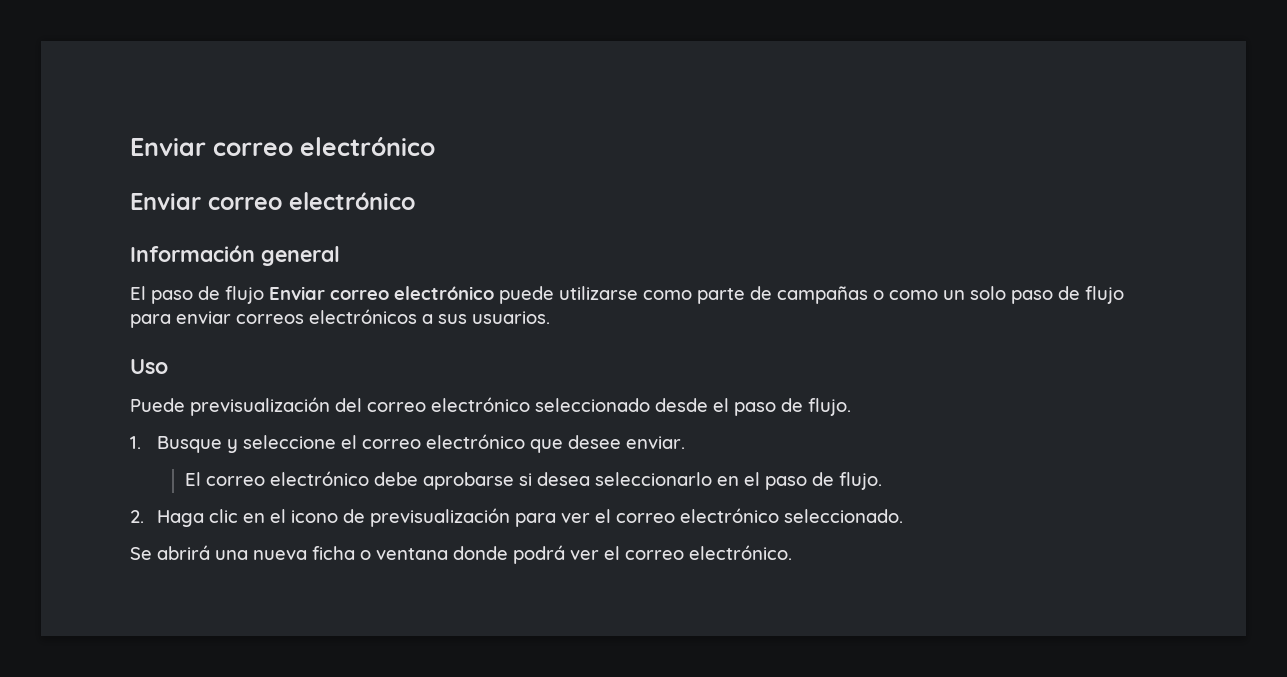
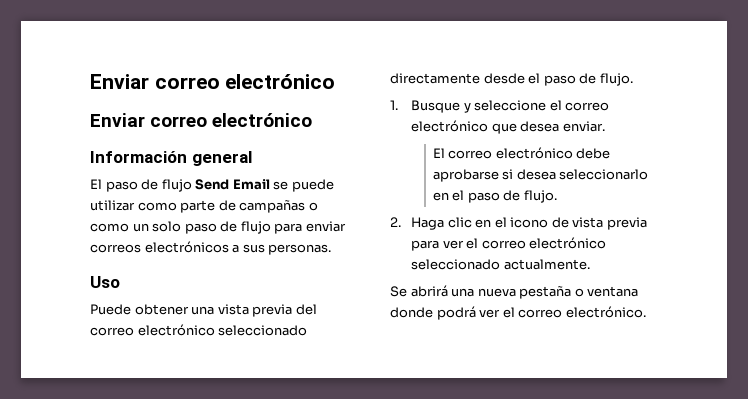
[269,286,638,304] Enviar correo electrónico puede utilizarse -> [195,179,334,192] [90,200,135,211] Send Email se puede utilizar
[472,311,550,324] usuarios. -> [268,244,332,255] personas.
[190,397,330,416] previsualización -> [134,304,293,317] obtener una vista previa
(650, 405) none -> [390,73,480,84] directamente
[568,435,622,449] desee -> [520,121,560,132] desea
[370,508,511,527] previsualización -> [572,217,647,230] vista previa
[784,509,904,523] seleccionado. -> [411,259,590,270] seleccionado actualmente.
[312,546,355,560] ficha -> [519,286,572,299] pestaña

